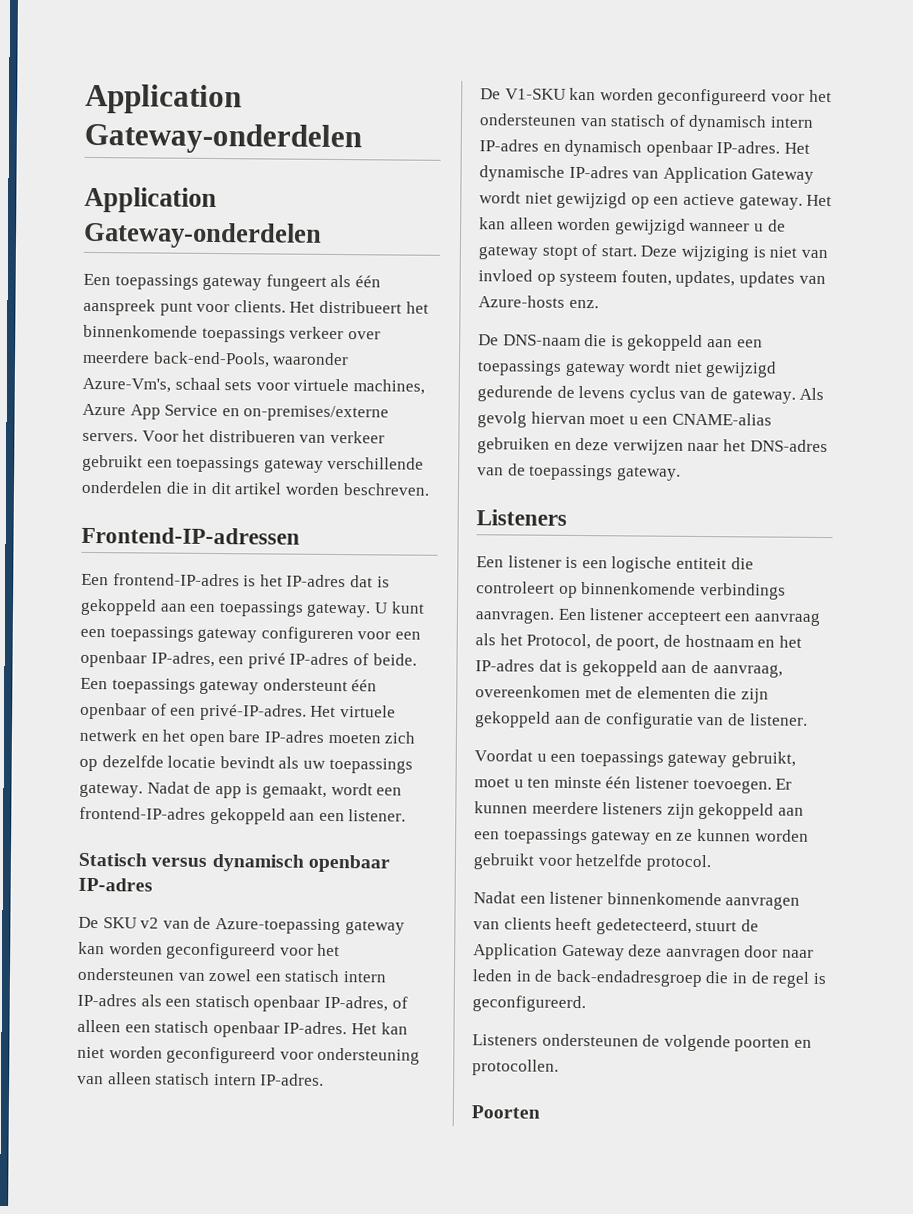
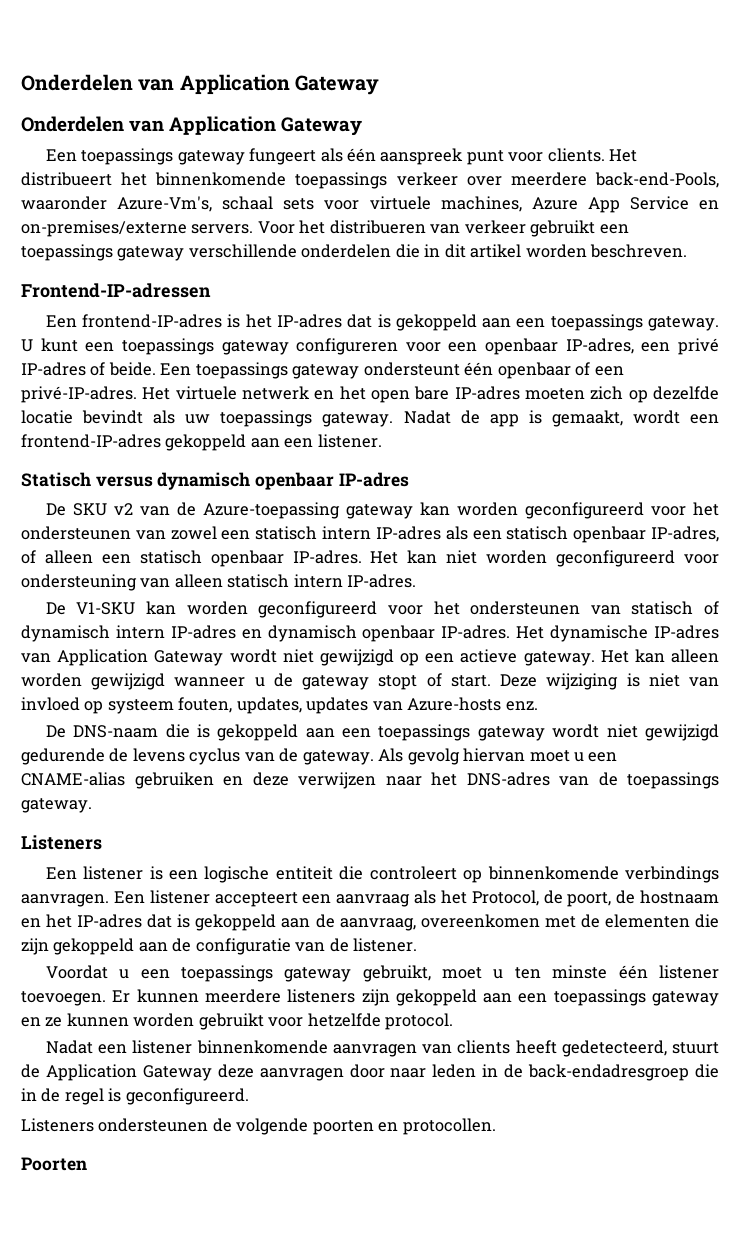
[85,83,242,115] [84,122,362,155] [84,186,217,214] [83,221,322,249] Application Gateway-onderdelen // Application Gateway-onderdelen -> [21,74,380,95] [21,116,363,136] Onderdelen van Application Gateway // Onderdelen van Application Gateway

